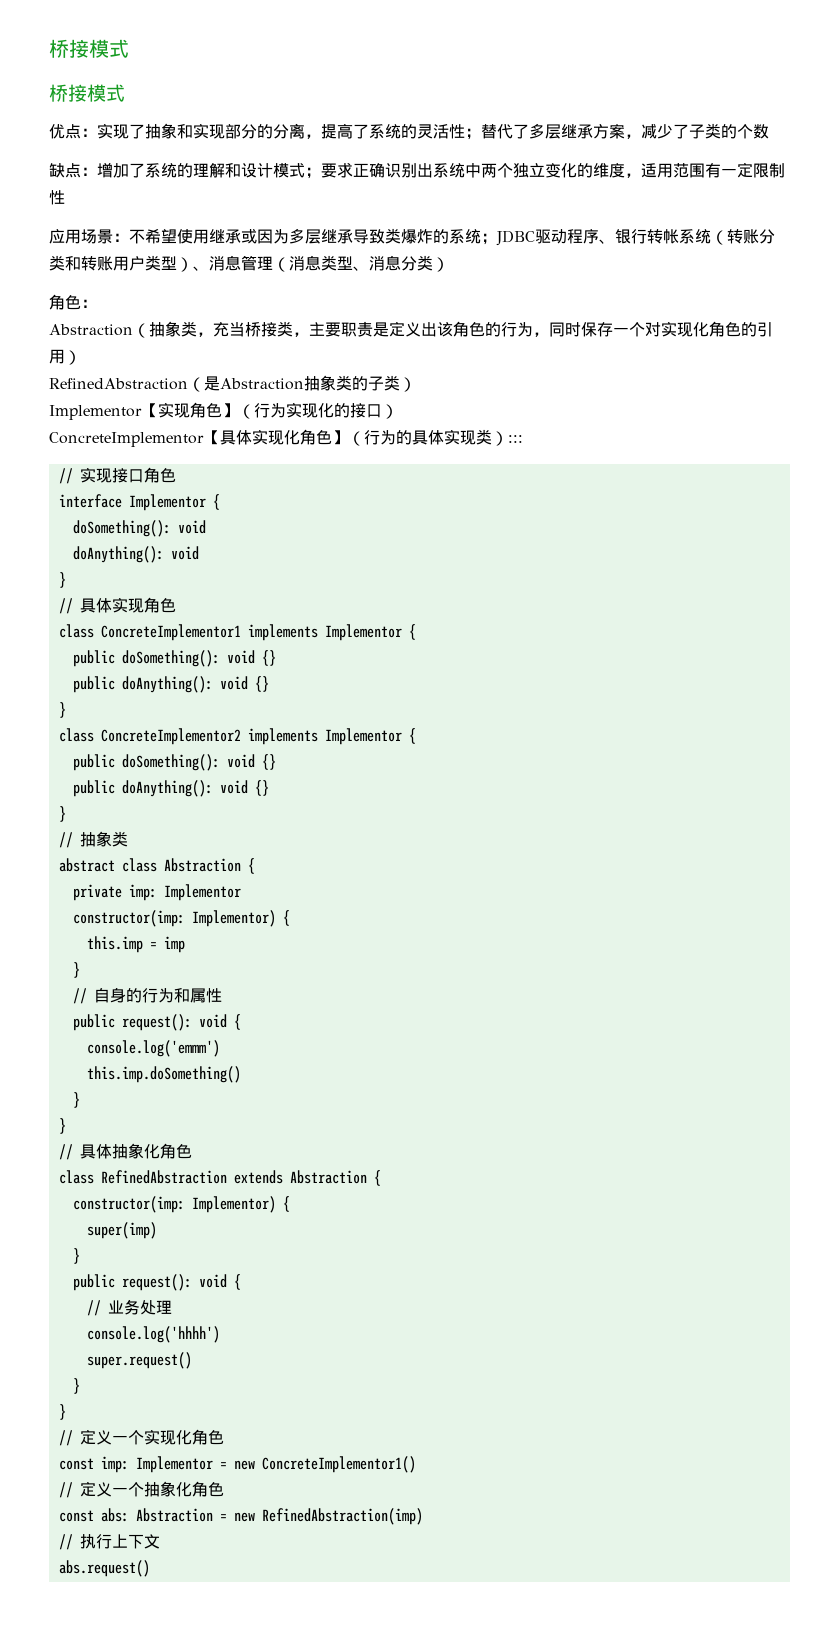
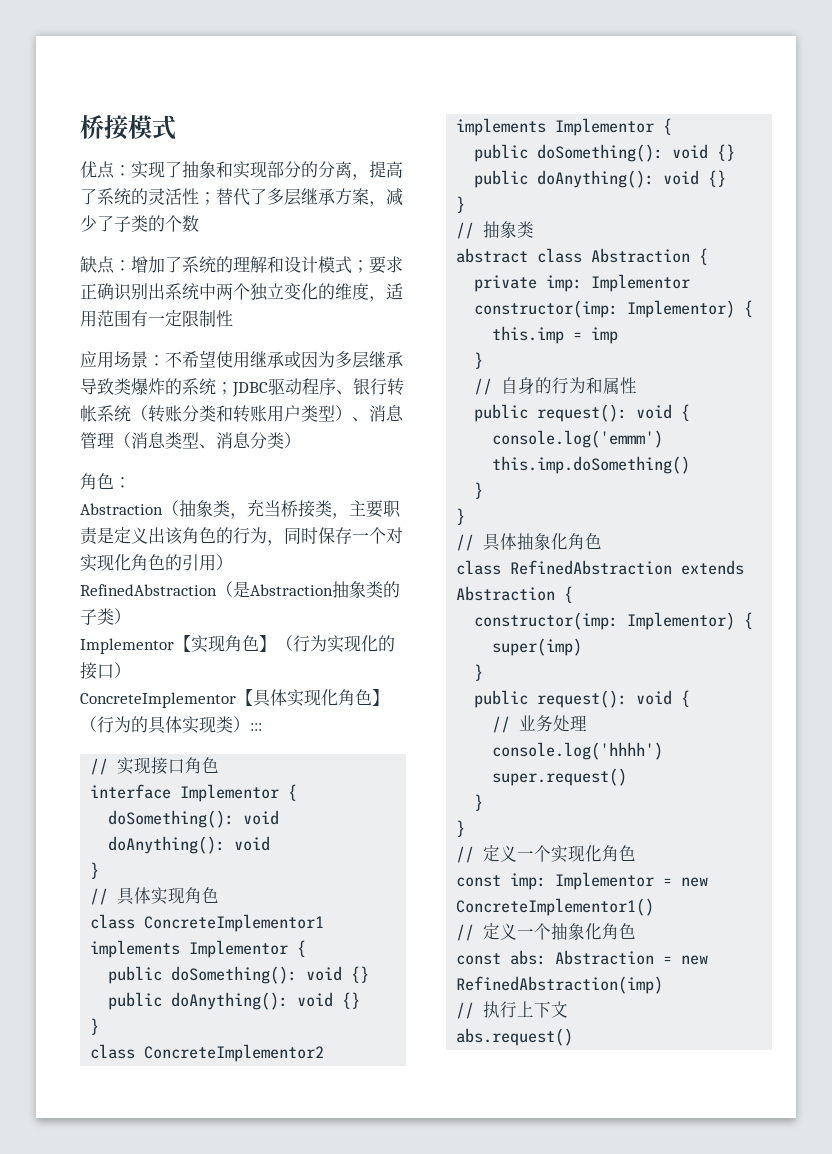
[49,39,129,58] [49,84,125,102] 桥接模式 // 桥接模式 -> [80,115,176,140] 桥接模式

